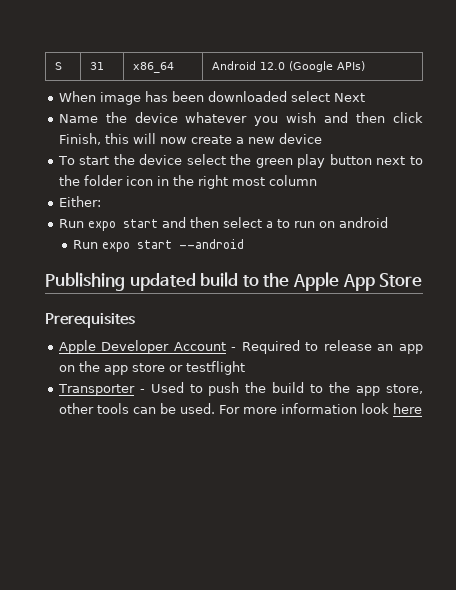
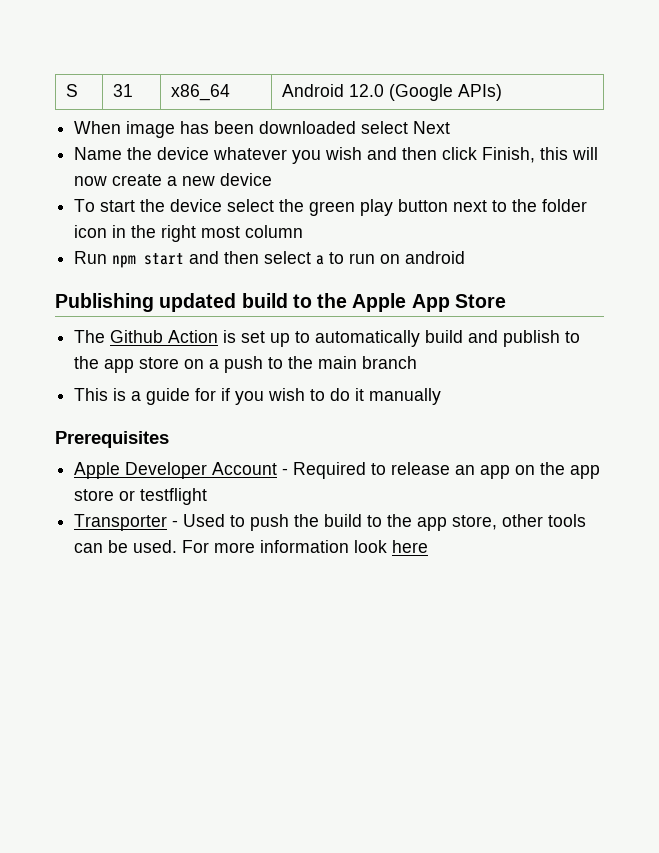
[58,196,101,207] [58,219,116,231] // Either: // Run expo -> [74,251,137,268] // Run npm
[73,239,245,252] // Run expo start --android -> (466, 257) none
(423, 280) none -> [74,330,581,347] [74,356,418,373] [74,388,442,405] // The Github Action is set up to automatically build and publish to the app store on a push to the main branch // This is a guide for if you wish to do it manually

